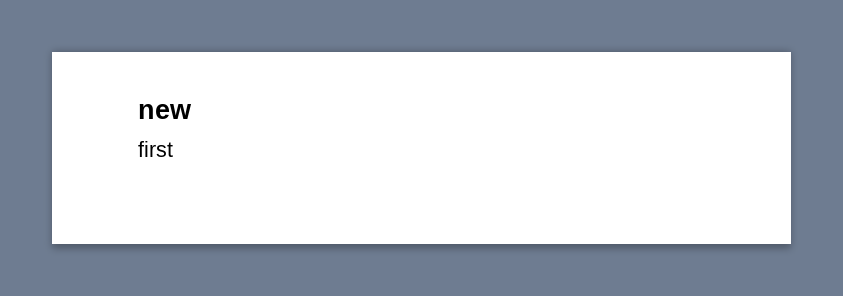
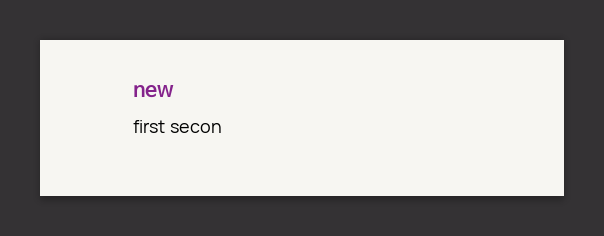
(173, 149) none -> [169,123,222,133] secon

